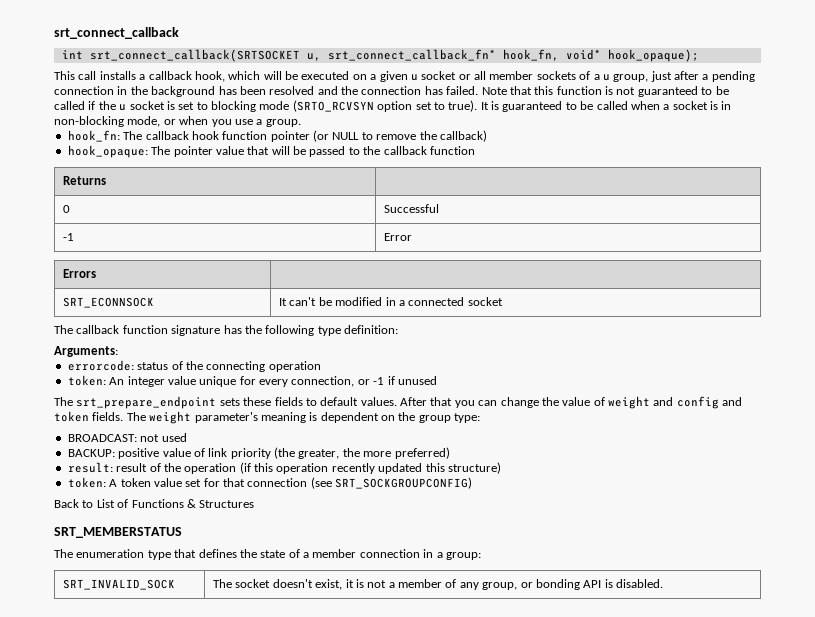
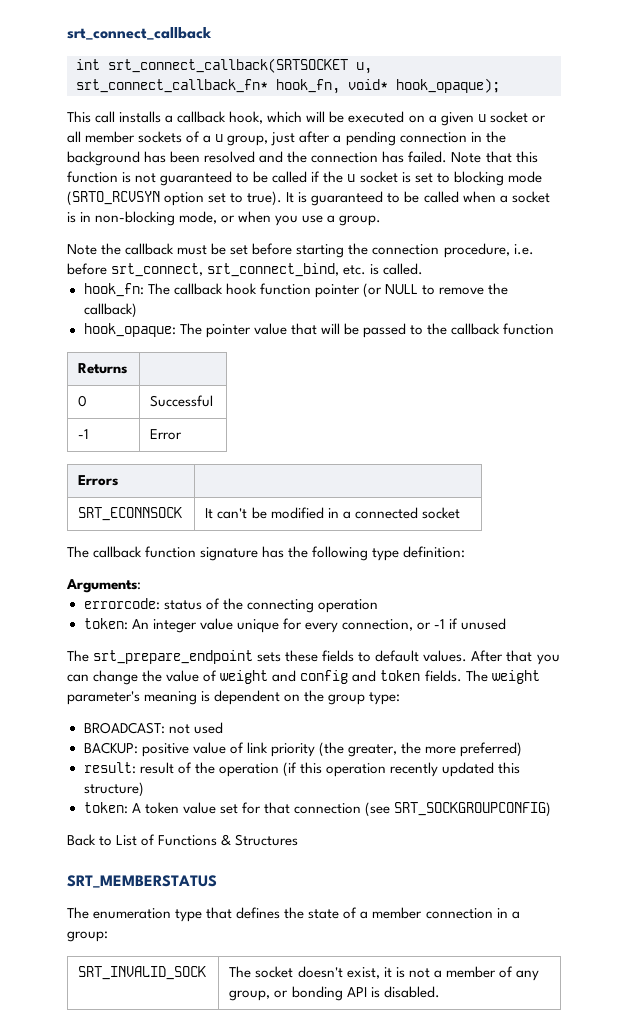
(301, 123) none -> [67,243,534,258] [67,263,424,277] // Note the callback must be set before starting the connection procedure, i.e. before srt_connect, srt_connect_bind, etc. is called.

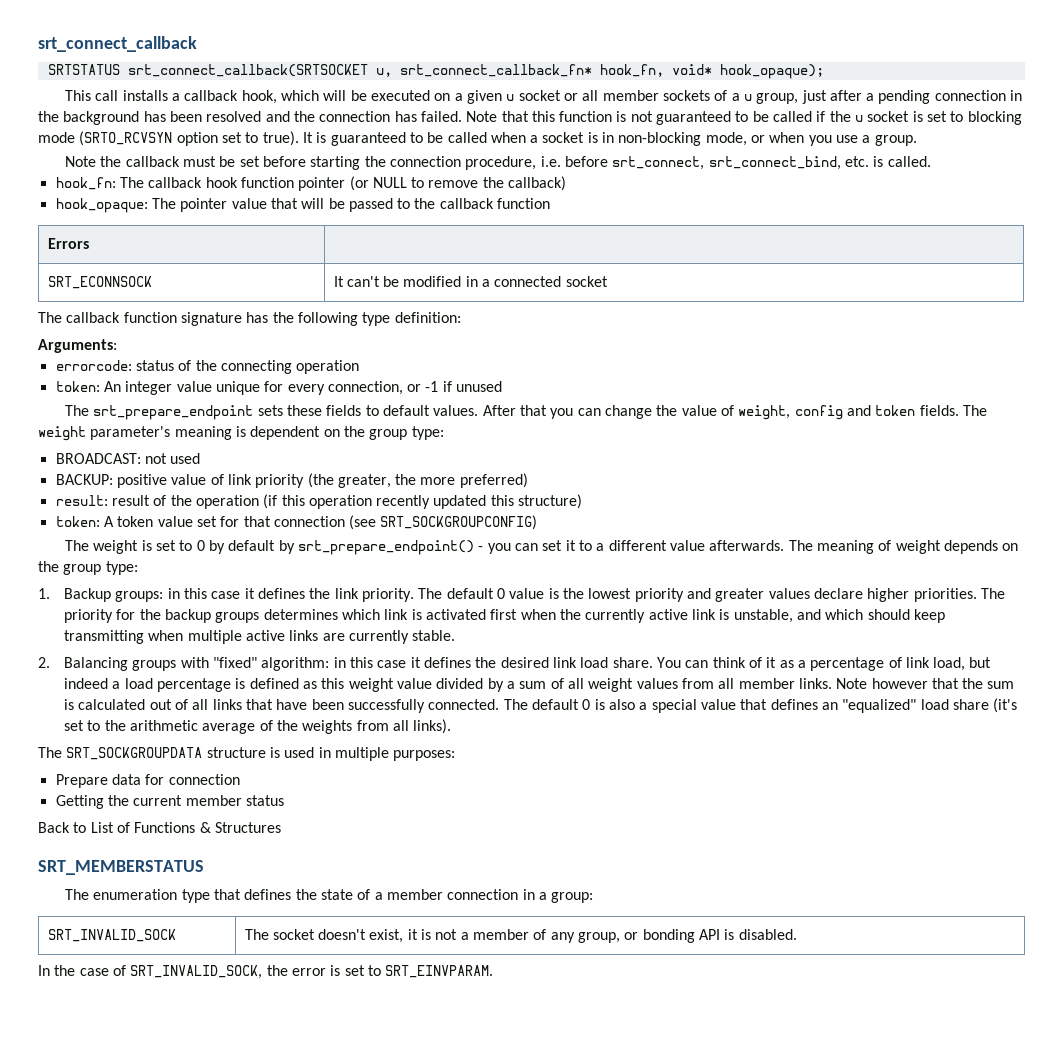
[76,59,100,70] int -> [47,64,120,75] SRTSTATUS
[78,363,128,374] [78,395,88,407] [150,395,214,407] [78,429,90,439] [150,429,183,440] // Returns | // 0 | Successful // -1 | Error -> (551, 203) none
[220,670,297,684] weight and -> [738,405,791,420] weight,
(551, 809) none -> [65,540,1019,555] [38,561,138,575] [38,588,1005,602] [64,609,945,623] [64,630,456,644] [38,657,992,671] [64,678,1015,692] [64,698,1018,713] [64,719,452,734] [38,747,456,761] [55,774,240,788] [55,795,284,809] // The weight is set to 0 by default by srt_prepare_endpoint() - you can set it to a different value afterwards. The meaning of weight depends on the group type: // 1. Backup groups: in this case it defines the link priority. The default 0 value is the lowest priority and greater values declare higher priorities. The priority for the backup groups determines which link is activated first when the currently active link is unstable, and which should keep transmitting when multiple active links are currently stable. // 2. Balancing groups with "fixed" algorithm: in this case it defines the desired link load share. You can think of it as a percentage of link load, but indeed a load percentage is defined as this weight value divided by a sum of all weight values from all member links. Note however that the sum is calculated out of all links that have been successfully connected. The default 0 is also a special value that defines an "equalized" load share (it's set to the arithmetic average of the weights from all links). // The SRT_SOCKGROUPDATA structure is used in multiple purposes: // Prepare data for connection // Getting the current member status
(440, 992) none -> [38,965,494,979] // In the case of SRT_INVALID_SOCK, the error is set to SRT_EINVPARAM.

